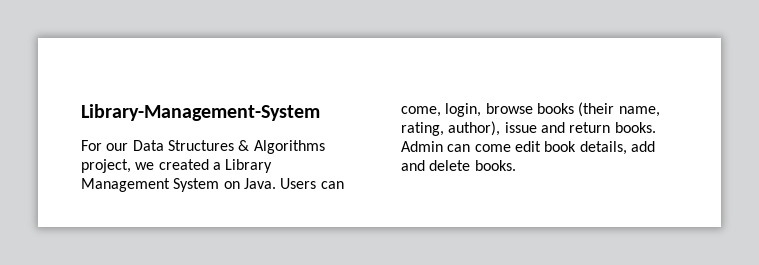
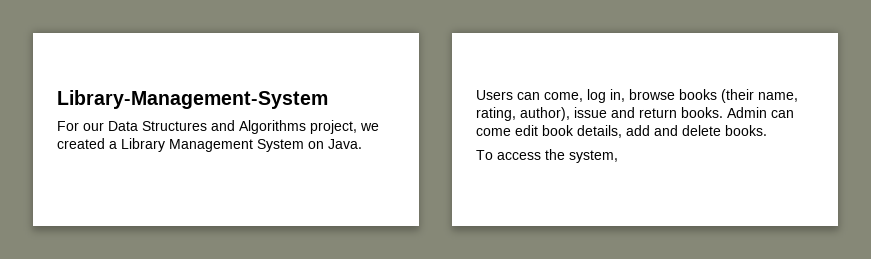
[238,140,250,151] & -> [211,120,235,131] and
[445,103,482,117] login, -> [587,89,625,103] log in,
(516, 165) none -> [476,149,618,163] // To access the system,

